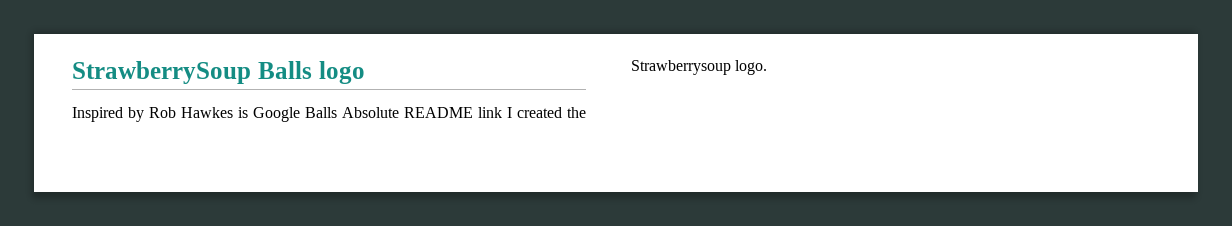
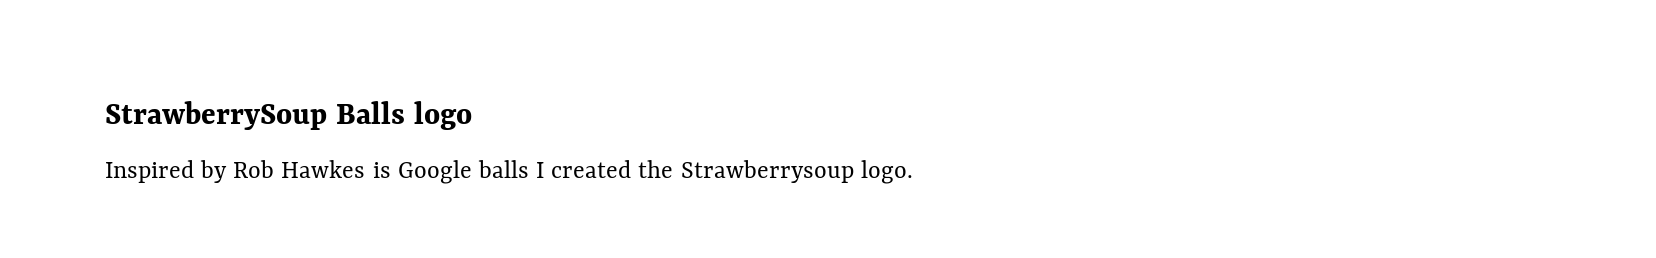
[305,107,502,118] Balls Absolute README link -> [477,160,529,178] balls

